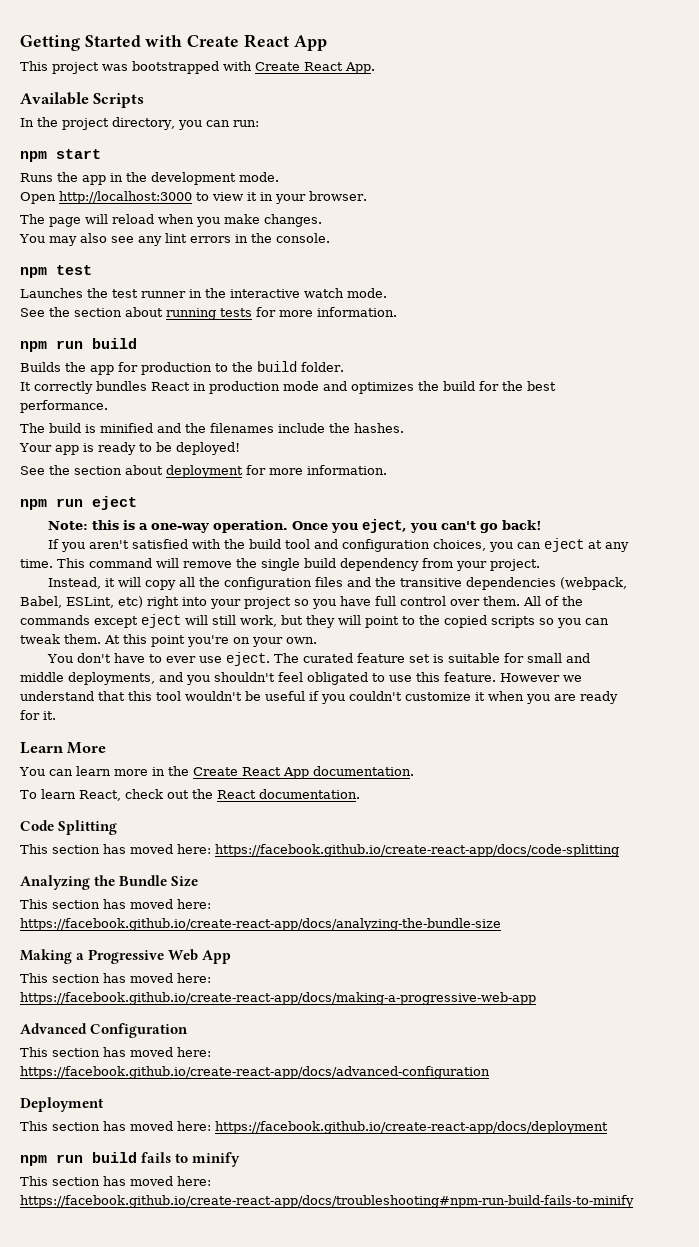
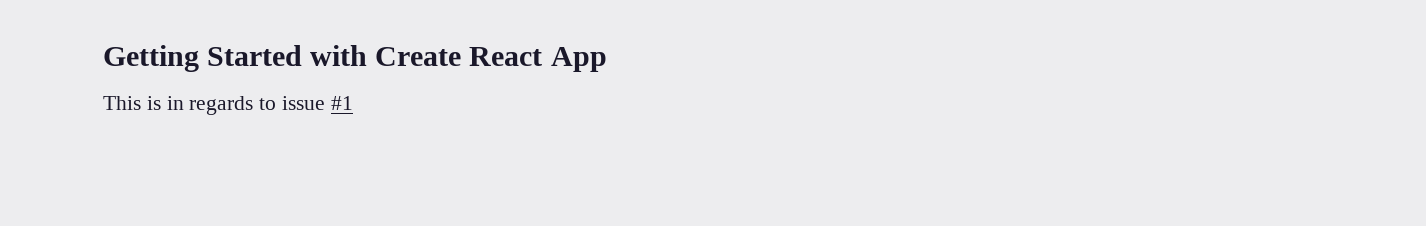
[52,61,375,74] [20,92,145,108] [20,117,259,130] [20,149,101,162] [20,172,279,185] [20,191,367,204] [20,214,322,227] [19,233,330,246] [20,265,92,278] [20,288,387,298] [20,307,397,320] [20,338,137,352] [20,361,344,375] [20,381,556,394] [20,400,108,413] [20,423,404,433] [19,442,240,455] [20,465,387,478] [20,496,137,510] [48,519,543,533] [48,538,630,552] [20,558,540,571] [48,577,628,590] [20,596,583,609] [20,614,609,628] [20,634,317,647] [47,652,590,666] [20,672,582,685] [20,691,618,704] [20,710,56,720] [20,742,107,754] [19,766,414,779] [20,789,360,801] [20,820,118,835] [20,844,619,857] [20,875,199,890] [20,899,211,909] [20,918,501,931] [20,949,232,964] [20,973,211,983] [20,992,536,1005] [20,1023,189,1038] [20,1047,211,1057] [20,1066,490,1079] [20,1097,104,1112] [20,1121,608,1134] [20,1152,241,1167] [20,1176,211,1186] [20,1195,634,1208] project was bootstrapped with Create React App. // Available Scripts // In the project directory, you can run: // npm start // Runs the app in the development mode. // Open http://localhost:3000 to view it in your browser. // The page will reload when you make changes. // You may also see any lint errors in the console. // npm test // Launches the test runner in the interactive watch mode. // See the section about running tests for more information. // npm run build // Builds the app for production to the build folder. // It correctly bundles React in production mode and optimizes the build for the best performance. // The build is minified and the filenames include the hashes. // Your app is ready to be deployed! // See the section about deployment for more information. // npm run eject // Note: this is a one-way operation. Once you eject, you can't go back! // If you aren't satisfied with the build tool and configuration choices, you can eject at any time. This command will remove the single build dependency from your project. // Instead, it will copy all the configuration files and the transitive dependencies (webpack, Babel, ESLint, etc) right into your project so you have full control over them. All of the commands except eject will still work, but they will point to the copied scripts so you can tweak them. At this point you're on your own. // You don't have to ever use eject. The curated feature set is suitable for small and middle deployments, and you shouldn't feel obligated to use this feature. However we understand that this tool wouldn't be useful if you couldn't customize it when you are ready for it. // Learn More // You can learn more in the Create React App documentation. // To learn React, check out the React documentation. // Code Splitting // This section has moved here: https://facebook.github.io/create-react-app/docs/code-splitting // Analyzing the Bundle Size // This section has moved here: https://facebook.github.io/create-react-app/docs/analyzing-the-bundle-size // Making a Progressive Web App // This section has moved here: https://facebook.github.io/create-react-app/docs/making-a-progressive-web-app // Advanced Configuration // This section has moved here: https://facebook.github.io/create-react-app/docs/advanced-configuration // Deployment // This section has moved here: https://facebook.github.io/create-react-app/docs/deployment // npm run build fails to minify // This section has moved here: https://facebook.github.io/create-react-app/docs/troubleshooting#npm-run-build-fails-to-minify -> [146,96,353,115] is in regards to issue #1

